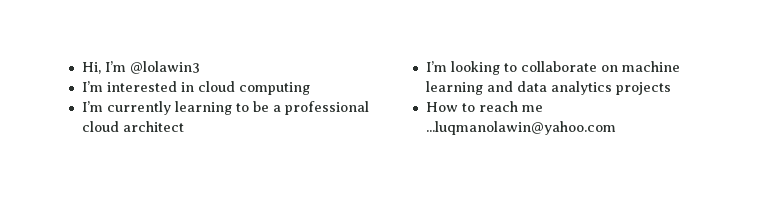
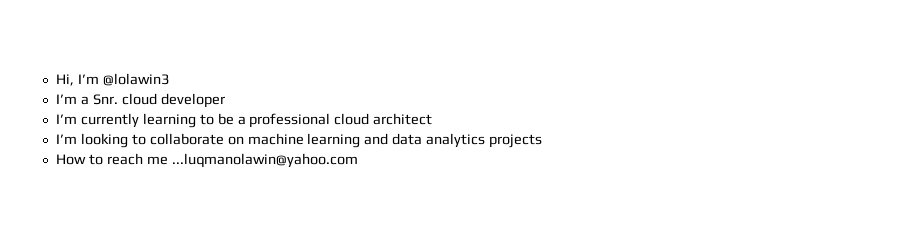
[106,81,310,95] interested in cloud computing -> [80,93,225,108] a Snr. cloud developer

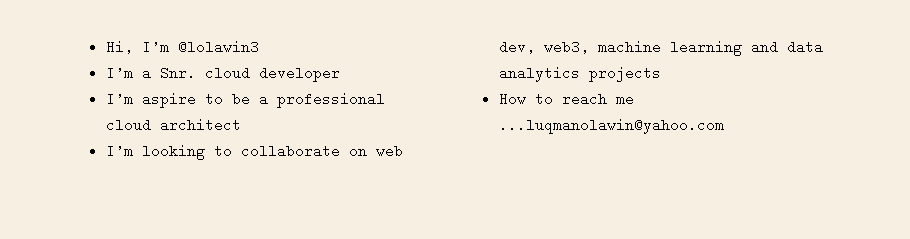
[80,113,196,128] currently learning -> [141,92,196,108] aspire
(244, 140) none -> [375,144,403,158] [498,40,589,54] web dev, web3,

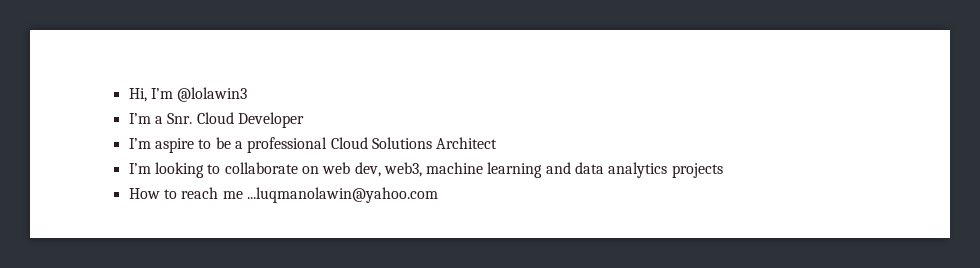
[204,66,340,82] cloud developer -> [196,112,304,128] Cloud Developer
[105,118,241,132] cloud architect -> [330,137,498,149] Cloud Solutions Architect

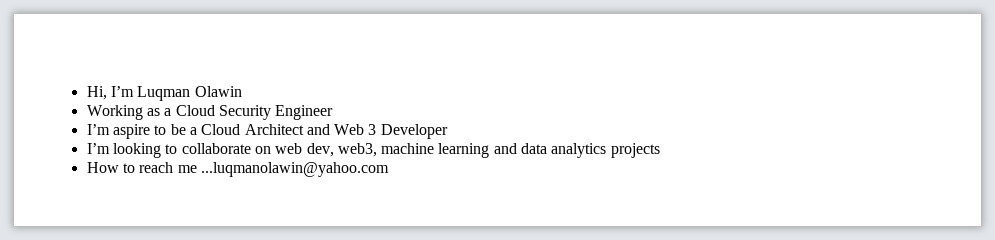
[177,87,248,102] [128,112,304,128] @lolawin3 // I’m a Snr. Cloud Developer -> [137,86,242,101] [86,105,334,120] Luqman Olawin // Working as a Cloud Security Engineer
[247,137,498,153] professional Cloud Solutions Architect -> [201,124,448,139] Cloud Architect and Web 3 Developer

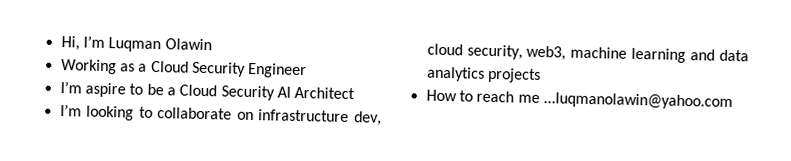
(241, 129) none -> [220,85,291,101] Security AI
[306,124,448,139] and Web 3 Developer -> (356, 93) none
[275,143,334,157] web dev, -> [258,109,382,126] [426,43,523,60] infrastructure dev, cloud security,

